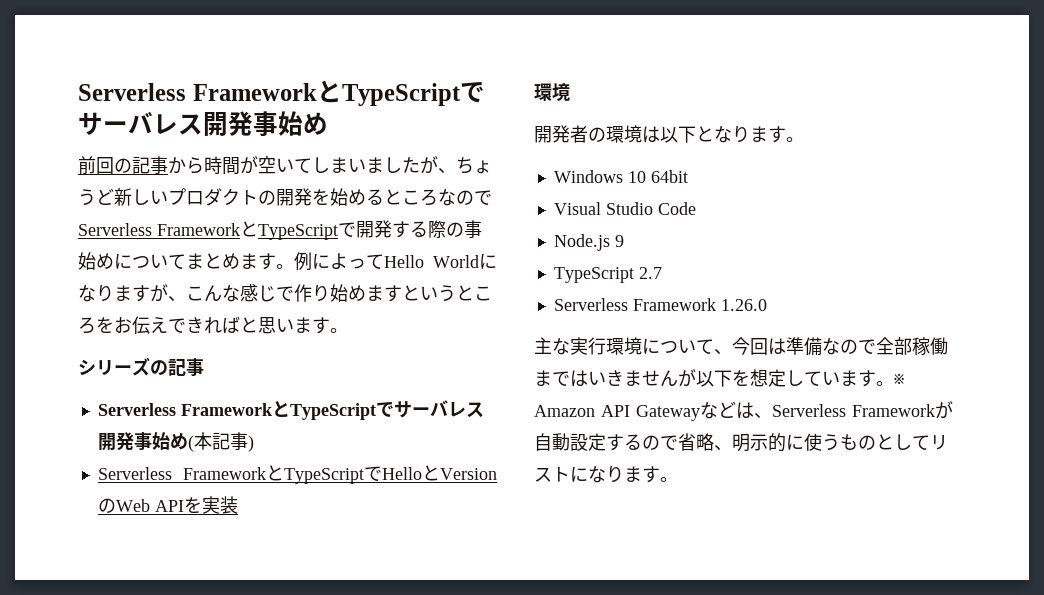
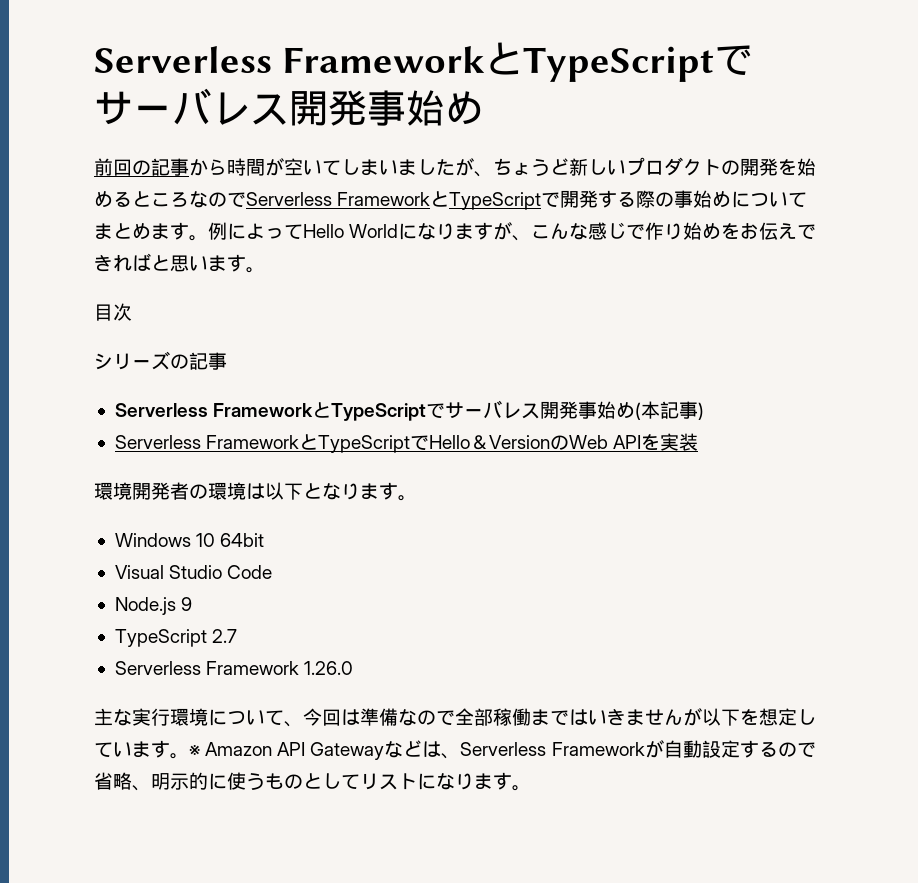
[366,285,492,302] [78,317,96,334] ますというところ -> (722, 231) none
(348, 330) none -> [94,303,132,321] // 目次
[422,465,440,481] と -> [470,435,490,450] ＆
(570, 92) // -> (132, 491) none

